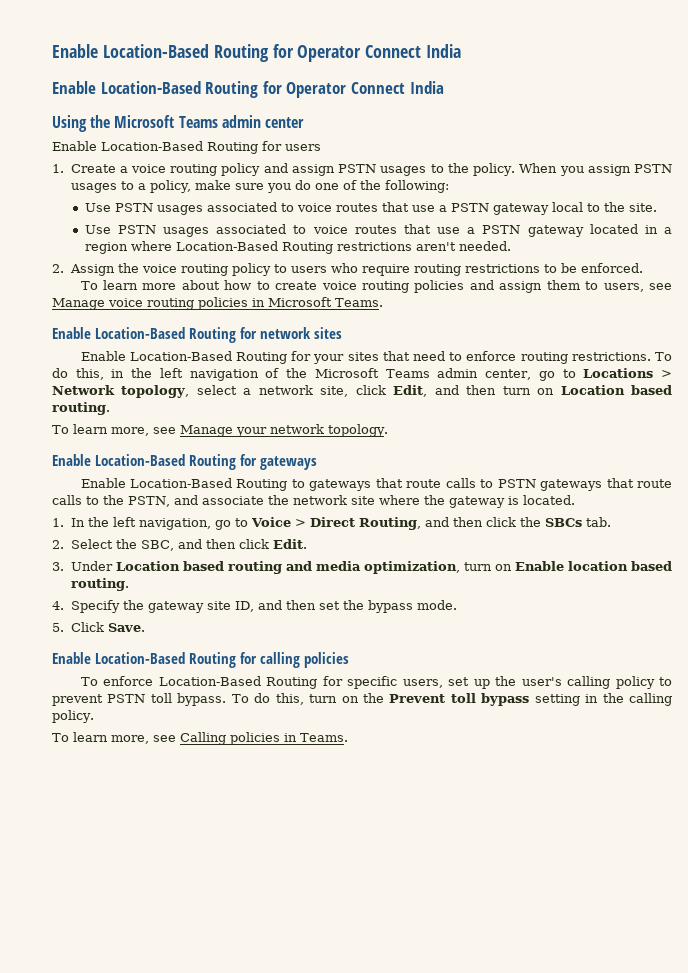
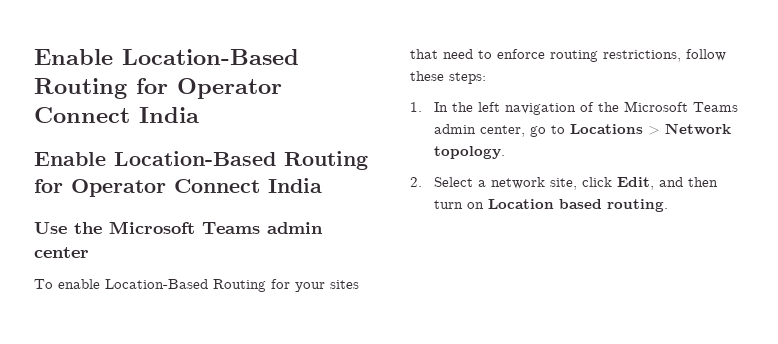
[52,115,87,132] Using -> [34,222,67,234] Use
[52,141,321,154] [52,163,672,176] [70,180,450,193] [84,202,657,215] [84,224,672,237] [84,241,511,254] [52,263,643,276] [80,280,672,293] [52,297,383,310] [52,327,342,343] [80,351,126,361] Enable Location-Based Routing for users // 1. Create a voice routing policy and assign PSTN usages to the policy. When you assign PSTN usages to a policy, make sure you do one of the following: // Use PSTN usages associated to voice routes that use a PSTN gateway local to the site. // Use PSTN usages associated to voice routes that use a PSTN gateway located in a region where Location-Based Routing restrictions aren't needed. // 2. Assign the voice routing policy to users who require routing restrictions to be enforced. // To learn more about how to create voice routing policies and assign them to users, see Manage voice routing policies in Microsoft Teams. // Enable Location-Based Routing for network sites // Enable -> [34,279,100,289] To enable
[571,352,673,361] [52,368,125,380] restrictions. To do this, in -> [603,49,726,62] [410,71,486,84] [410,102,449,112] restrictions, follow these steps: // 1. In
[121,385,237,398] topology, select -> [434,146,506,159] [410,177,474,187] topology. // 2. Select
[52,424,388,437] [52,454,317,470] [80,478,672,491] [52,495,575,508] [52,517,612,530] [52,539,307,551] [52,561,672,574] [70,578,129,591] [52,600,457,613] [52,622,145,632] [52,652,349,668] [80,676,673,689] [52,693,672,706] [52,710,94,723] [52,732,348,745] // To learn more, see Manage your network topology. // Enable Location-Based Routing for gateways // Enable Location-Based Routing to gateways that route calls to PSTN gateways that route calls to the PSTN, and associate the network site where the gateway is located. // 1. In the left navigation, go to Voice > Direct Routing, and then click the SBCs tab. // 2. Select the SBC, and then click Edit. // 3. Under Location based routing and media optimization, turn on Enable location based routing. // 4. Specify the gateway site ID, and then set the bypass mode. // 5. Click Save. // Enable Location-Based Routing for calling policies // To enforce Location-Based Routing for specific users, set up the user's calling policy to prevent PSTN toll bypass. To do this, turn on the Prevent toll bypass setting in the calling policy. // To learn more, see Calling policies in Teams. -> (669, 205) none

